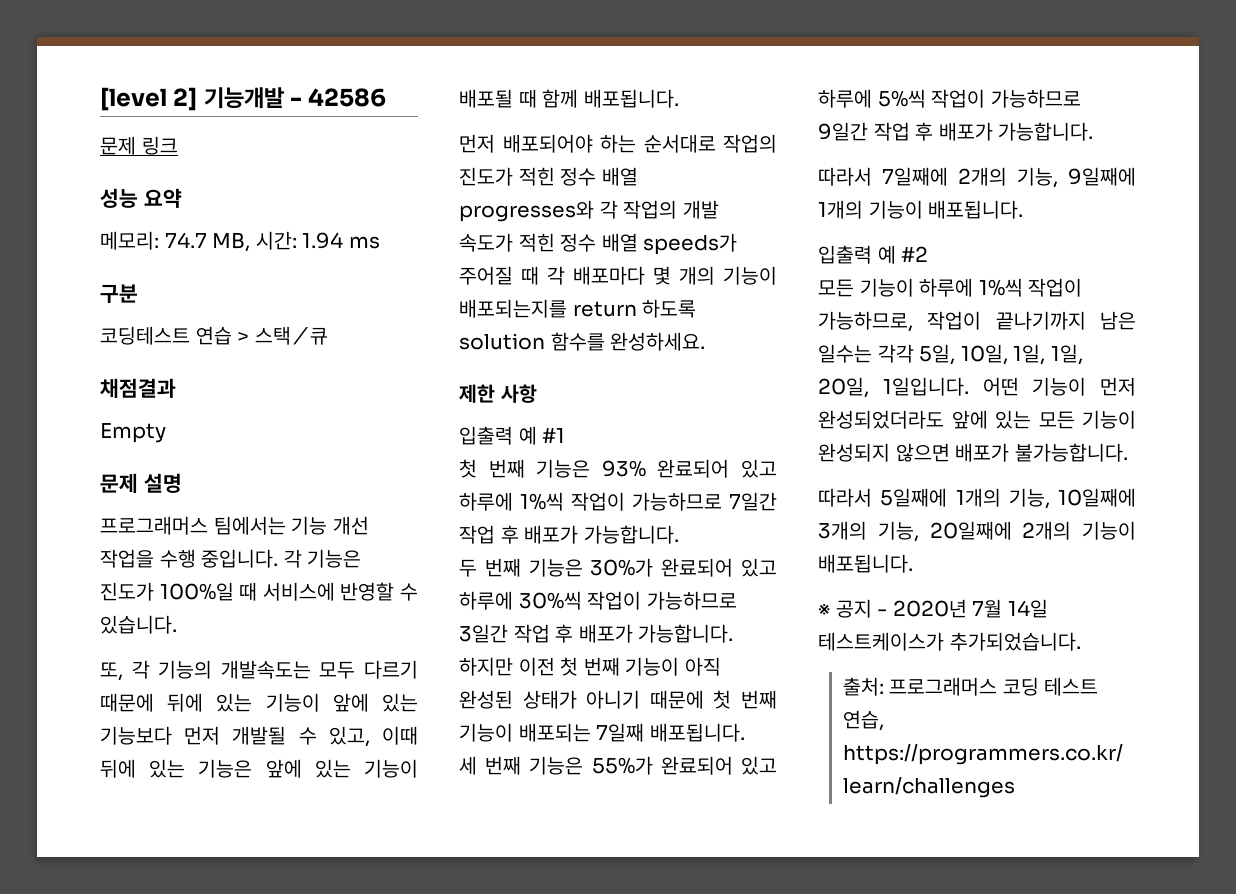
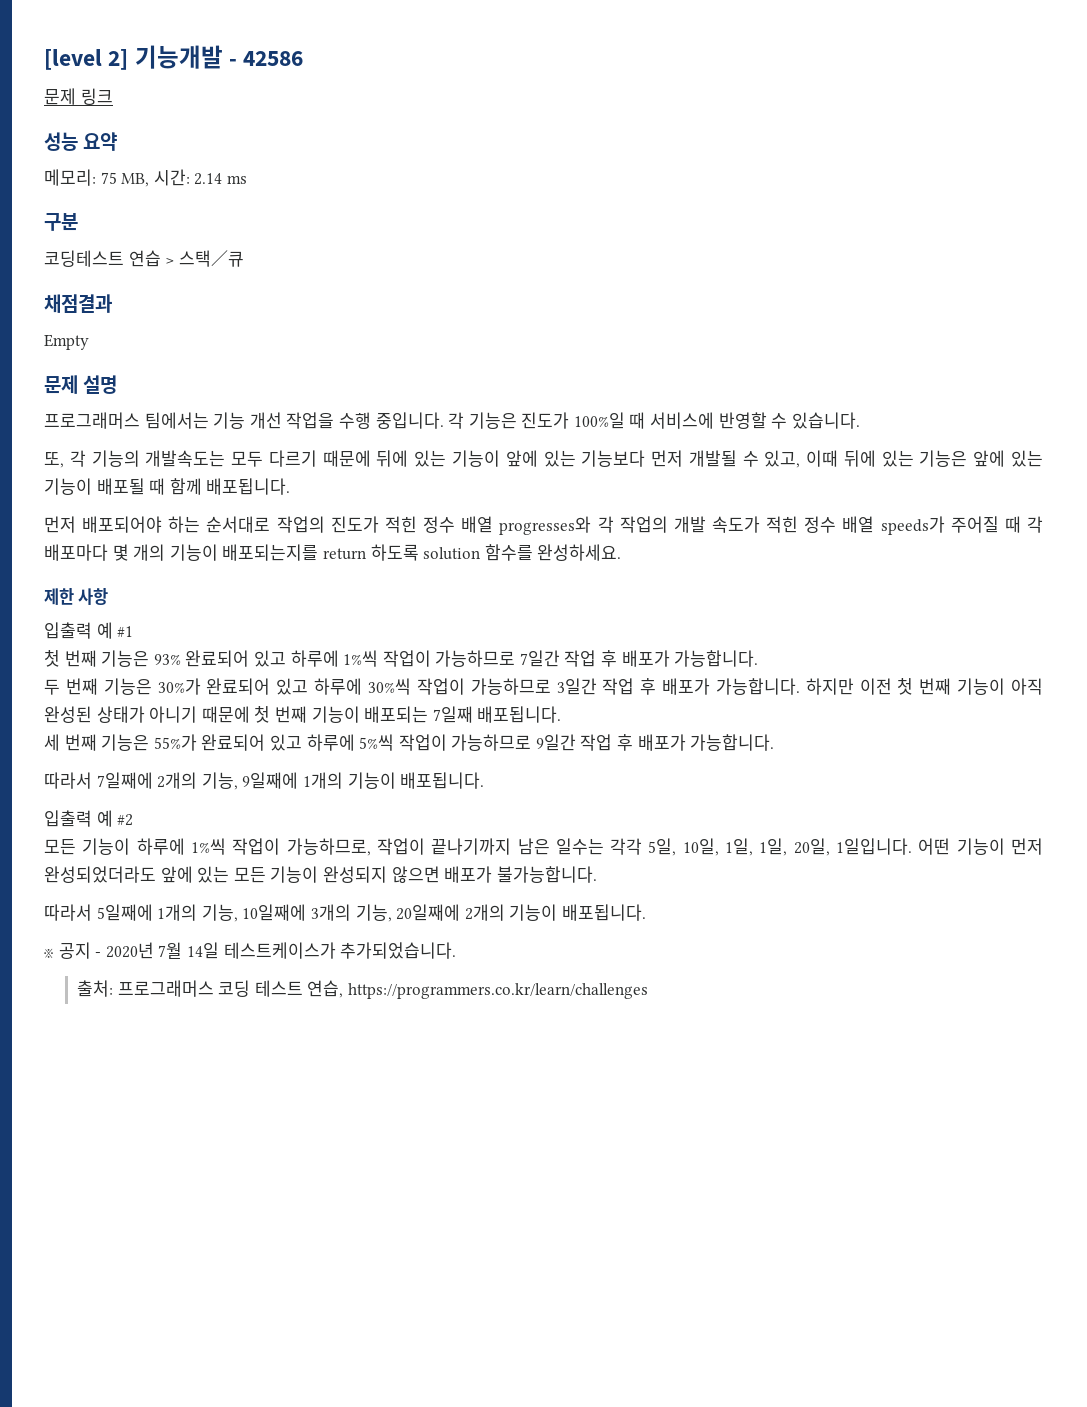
[164,232,207,248] 74.7 -> [100,172,117,184] 75
[302,232,344,249] 1.94 -> [194,173,223,185] 2.14

